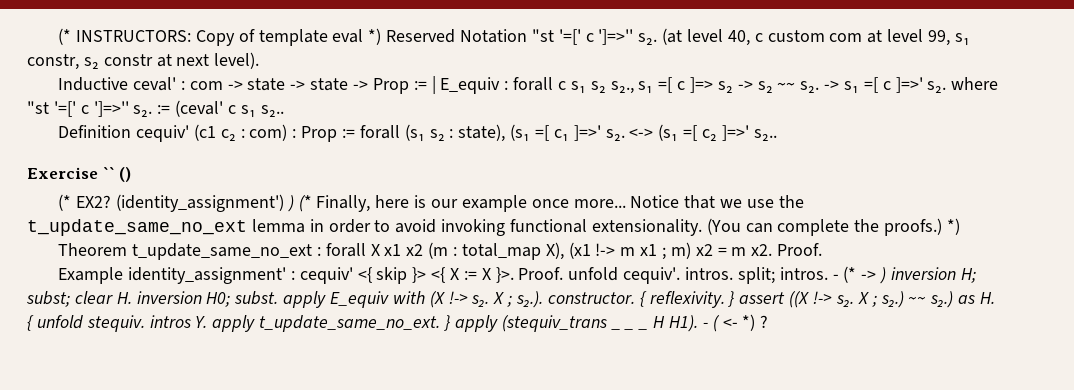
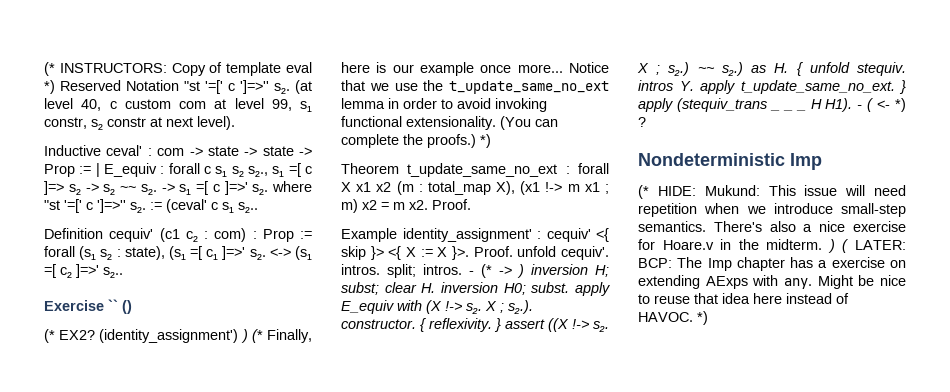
(769, 321) none -> [638,153,822,170] [638,185,906,199] [638,203,906,217] [638,221,906,232] [638,239,906,253] [638,257,906,271] [638,275,906,289] [638,293,849,304] [638,311,708,325] // Nondeterministic Imp // (* HIDE: Mukund: This issue will need repetition when we introduce small-step semantics. There's also a nice exercise for Hoare.v in the midterm. ) ( LATER: BCP: The Imp chapter has a exercise on extending AExps with any. Might be nice to reuse that idea here instead of HAVOC. *)

